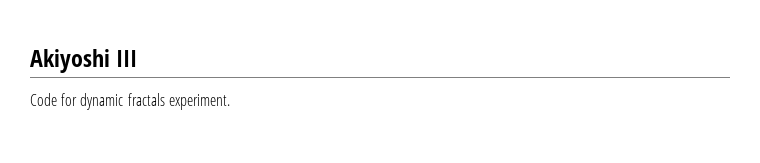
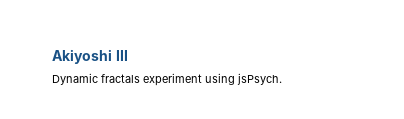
[30,93,230,110] Code for dynamic fractals experiment. -> [52,73,282,86] Dynamic fractals experiment using jsPsych.

